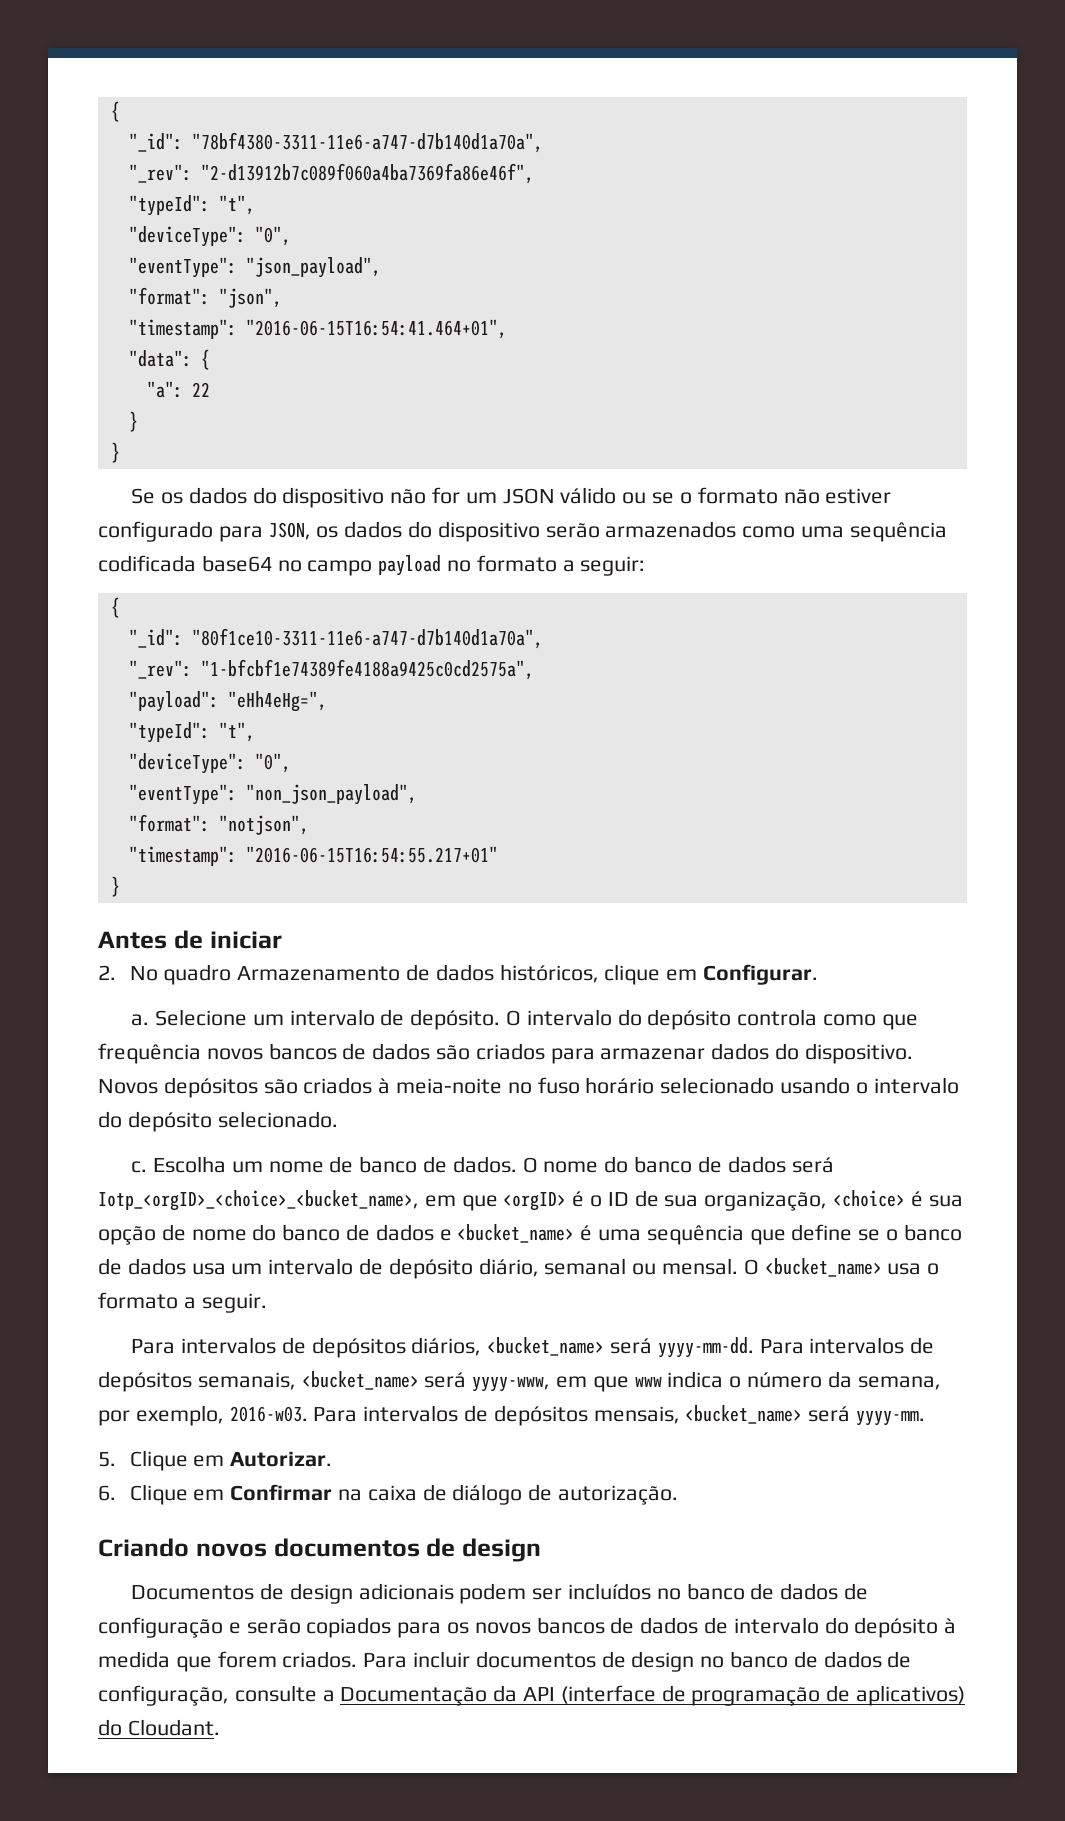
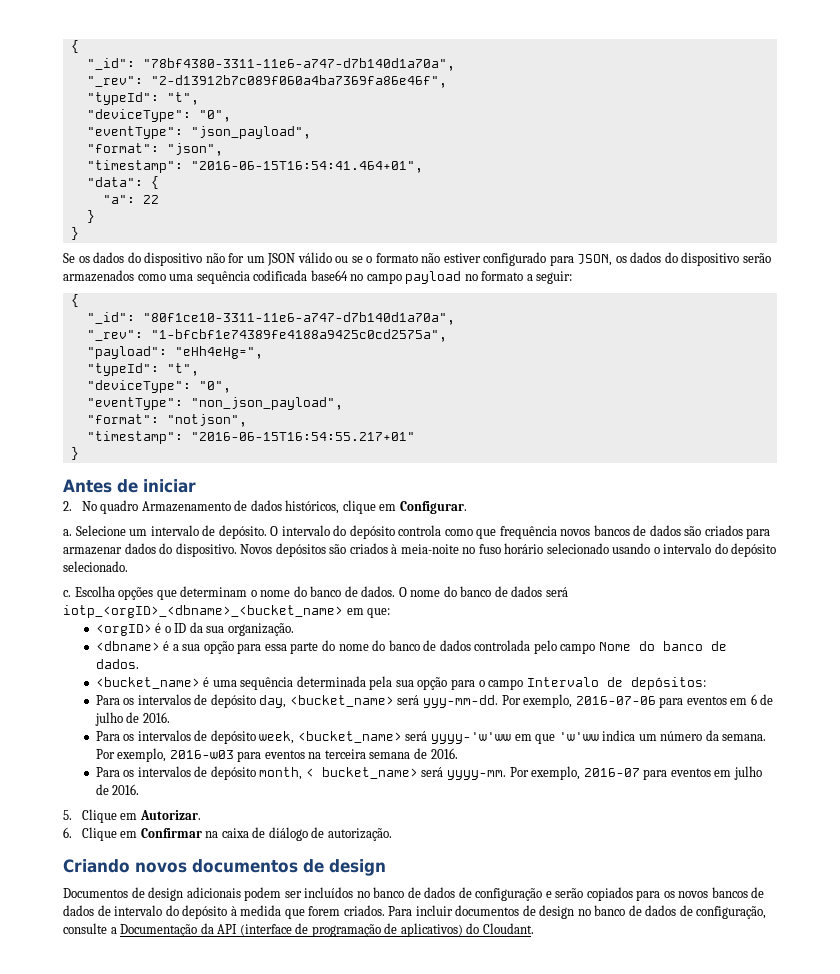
[231,1156,354,1173] um nome de -> [118,586,307,600] opções que determinam o nome do
[98,1190,498,1211] Iotp_<orgID>_<choice>_<bucket_name>, em que -> [63,605,391,618] iotp_<orgID>_<dbname>_<bucket_name> em que: //
[634,1190,963,1211] [98,1224,962,1245] [98,1258,940,1279] [98,1292,267,1313] [131,1337,935,1358] [98,1371,941,1392] [98,1405,926,1426] de sua organização, <choice> é sua opção de nome do banco de dados e <bucket_name> é uma sequência que define se o banco de dados usa um intervalo de depósito diário, semanal ou mensal. O <bucket_name> usa o formato a seguir. // Para intervalos de depósitos diários, <bucket_name> será yyyy-mm-dd. Para intervalos de depósitos semanais, <bucket_name> será yyyy-www, em que www indica o número da semana, por exemplo, 2016-w03. Para intervalos de depósitos mensais, <bucket_name> será yyyy-mm. -> [189,622,294,636] [95,640,727,654] [95,659,139,669] [95,676,706,690] [95,694,774,708] [94,712,170,726] [95,730,767,744] [95,748,458,762] [95,766,762,780] [95,784,140,795] da sua organização. // <dbname> é a sua opção para essa parte do nome do banco de dados controlada pelo campo Nome do banco de dados. // <bucket_name> é uma sequência determinada pela sua opção para o campo Intervalo de depósitos: // Para os intervalos de depósito day, <bucket_name> será yyy-mm-dd. Por exemplo, 2016-07-06 para eventos em 6 de julho de 2016. // Para os intervalos de depósito week, <bucket_name> será yyyy-'w'ww em que 'w'ww indica um número da semana. Por exemplo, 2016-w03 para eventos na terceira semana de 2016. // Para os intervalos de depósito month, < bucket_name> será yyyy-mm. Por exemplo, 2016-07 para eventos em julho de 2016.

